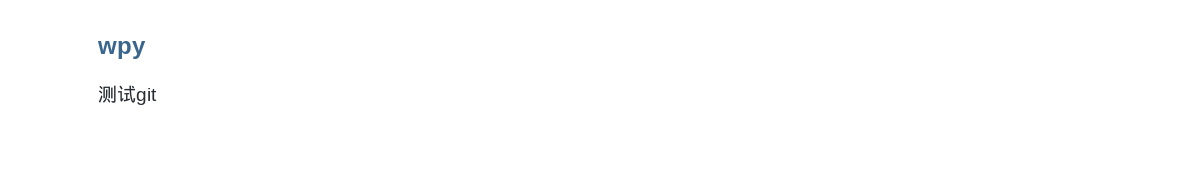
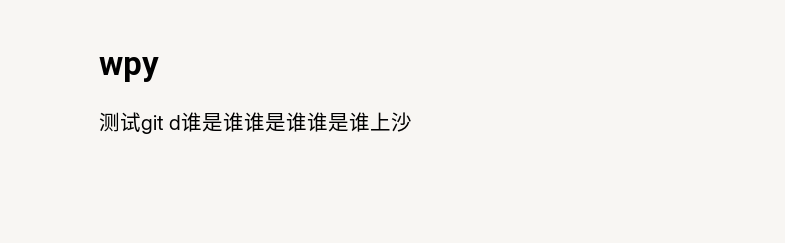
(157, 96) none -> [168,112,412,132] d谁是谁谁是谁谁是谁上沙

